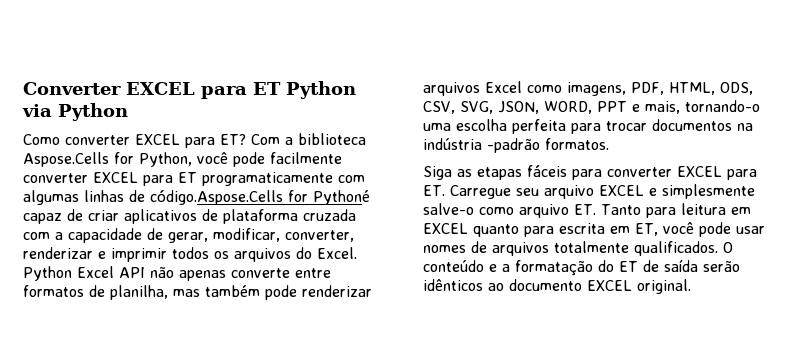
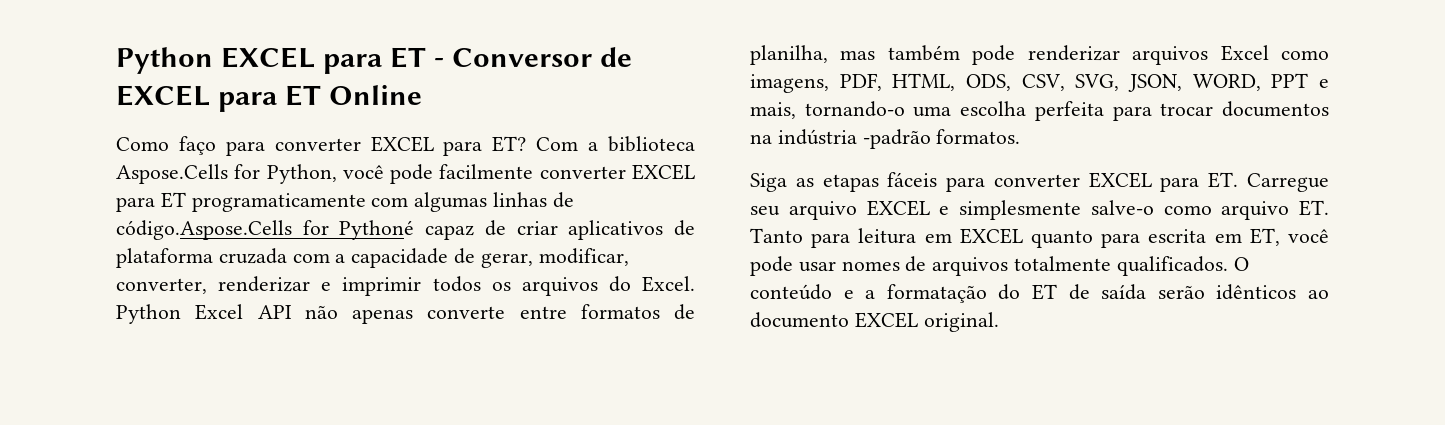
[23,81,356,99] [22,103,128,121] Converter EXCEL para ET Python via Python -> [116,47,632,74] [116,84,422,112] Python EXCEL para ET - Conversor de EXCEL para ET Online
(60, 139) none -> [178,136,265,156] faço para

